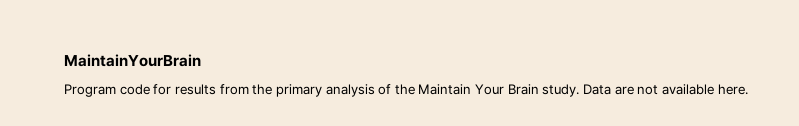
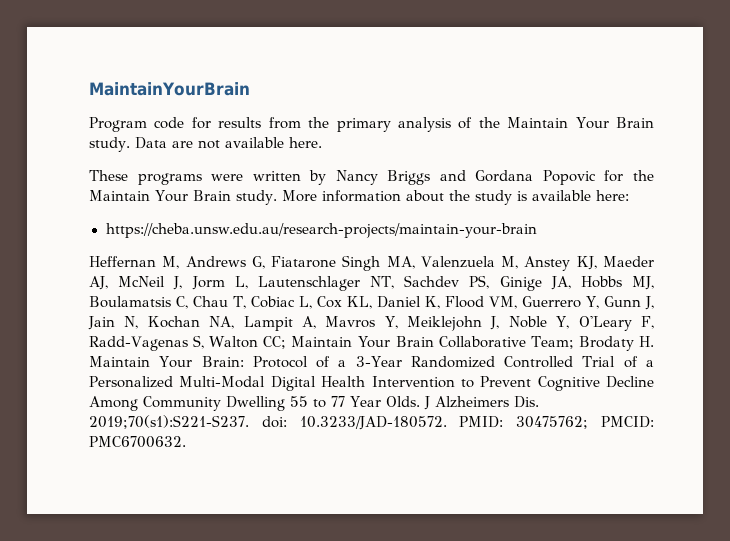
(748, 89) none -> [89,170,654,185] [89,190,629,205] [105,223,538,238] [89,255,655,271] [89,275,654,291] [89,296,655,310] [88,316,655,331] [89,335,654,351] [89,356,654,368] [89,376,654,391] [89,396,539,411] [89,415,654,430] [89,436,186,448] // These programs were written by Nancy Briggs and Gordana Popovic for the Maintain Your Brain study. More information about the study is available here: // https://cheba.unsw.edu.au/research-projects/maintain-your-brain // Heffernan M, Andrews G, Fiatarone Singh MA, Valenzuela M, Anstey KJ, Maeder AJ, McNeil J, Jorm L, Lautenschlager NT, Sachdev PS, Ginige JA, Hobbs MJ, Boulamatsis C, Chau T, Cobiac L, Cox KL, Daniel K, Flood VM, Guerrero Y, Gunn J, Jain N, Kochan NA, Lampit A, Mavros Y, Meiklejohn J, Noble Y, O'Leary F, Radd-Vagenas S, Walton CC; Maintain Your Brain Collaborative Team; Brodaty H. Maintain Your Brain: Protocol of a 3-Year Randomized Controlled Trial of a Personalized Multi-Modal Digital Health Intervention to Prevent Cognitive Decline Among Community Dwelling 55 to 77 Year Olds. J Alzheimers Dis. 2019;70(s1):S221-S237. doi: 10.3233/JAD-180572. PMID: 30475762; PMCID: PMC6700632.

